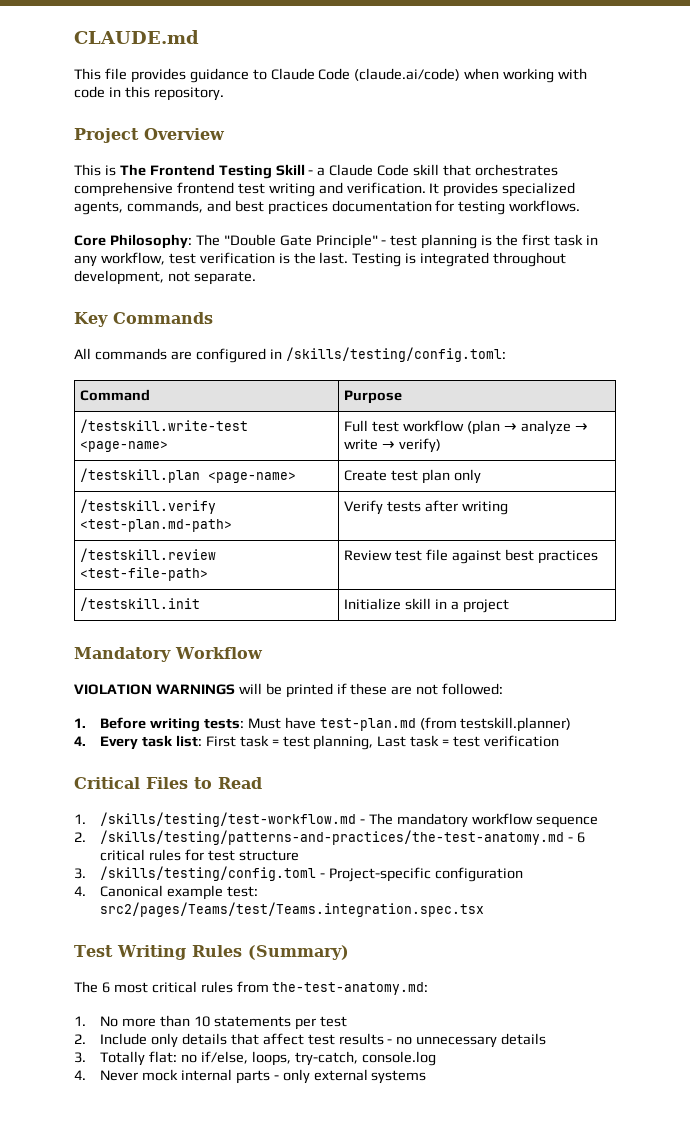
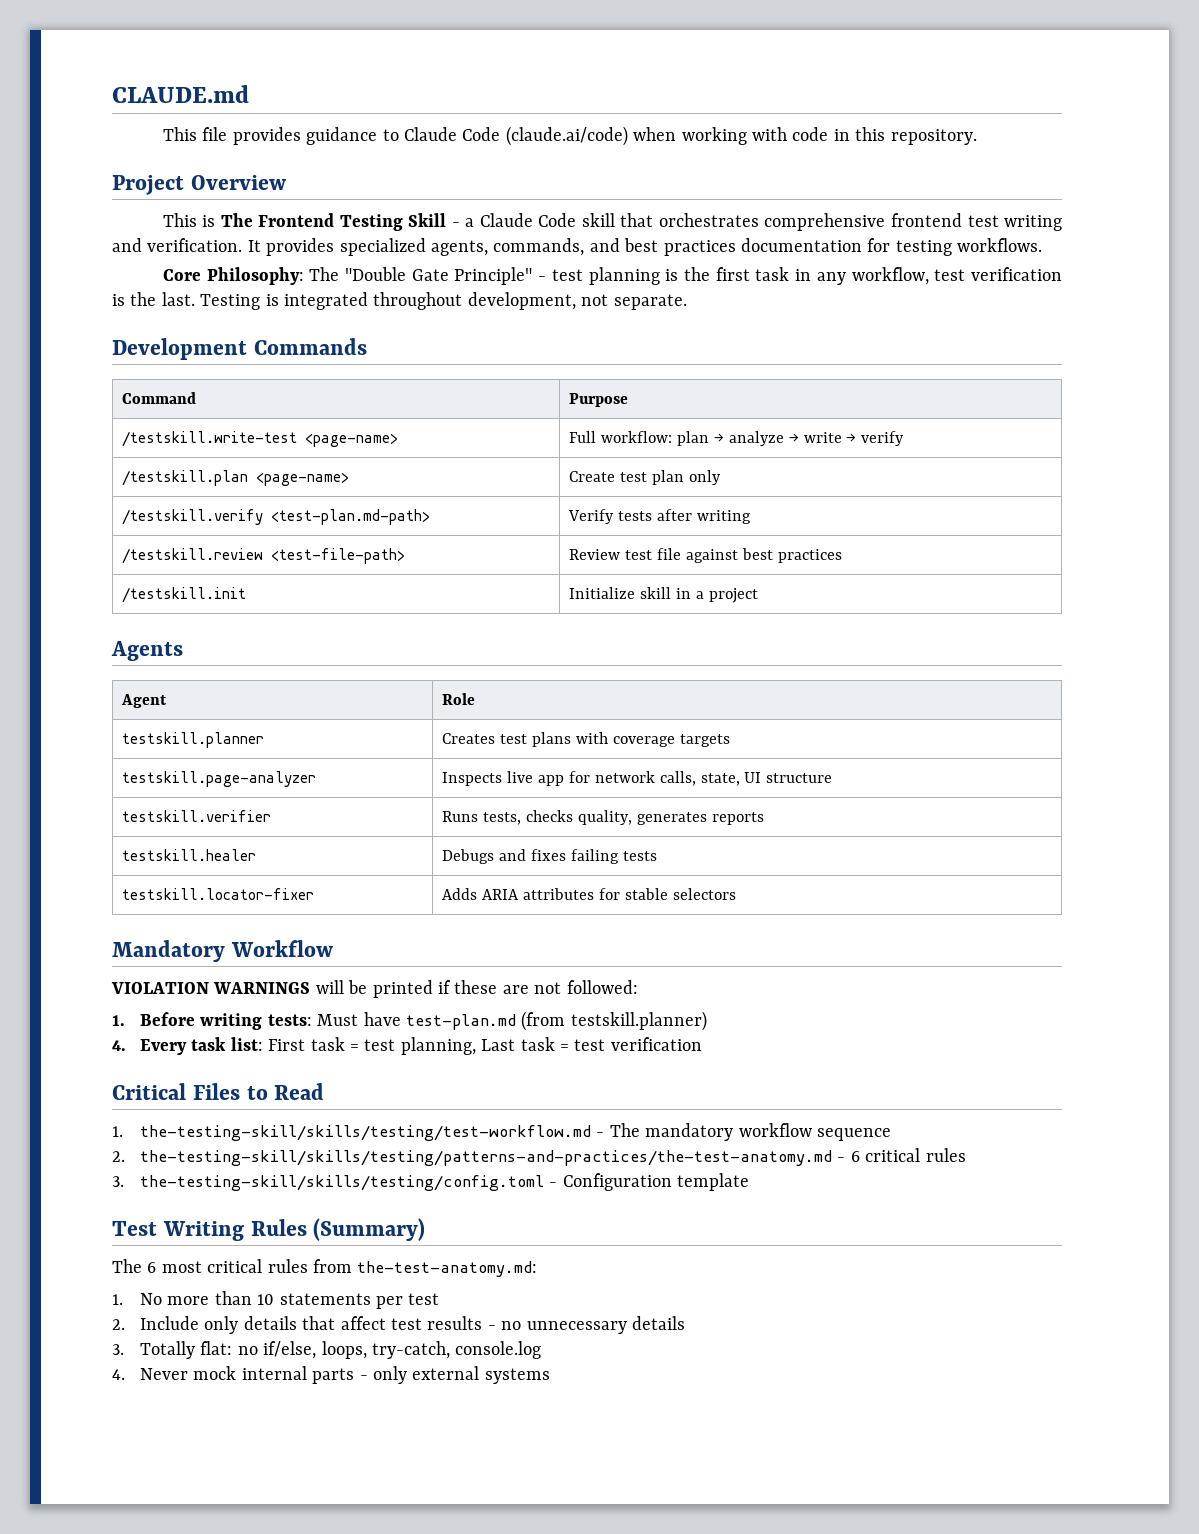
[74,312,108,327] Key -> [112,338,247,360] Development
[74,347,506,363] // All commands are configured in /skills/testing/config.toml: -> (367, 346) none
[372,420,501,435] test workflow (plan -> [601,431,710,446] workflow: plan
[399,438,442,453] verify) -> [861,431,905,446] verify
(510, 606) none -> [111,641,183,661] [121,694,168,708] [442,693,476,705] [122,732,265,748] [442,732,730,747] [122,771,317,787] [442,771,833,786] [122,810,272,822] [442,810,764,825] [122,849,257,861] [442,849,657,864] [122,888,315,900] [442,888,736,900] // Agents // Agent | Role // testskill.planner | Creates test plans with coverage targets // testskill.page-analyzer | Inspects live app for network calls, state, UI structure // testskill.verifier | Runs tests, checks quality, generates reports // testskill.healer | Debugs and fixes failing tests // testskill.locator-fixer | Adds ARIA attributes for stable selectors
[100,812,357,827] /skills/testing/test-workflow.md -> [139,1125,591,1141] the-testing-skill/skills/testing/test-workflow.md
[100,830,565,845] /skills/testing/patterns-and-practices/the-test-anatomy.md -> [139,1150,832,1166] the-testing-skill/skills/testing/patterns-and-practices/the-test-anatomy.md
[184,849,299,861] [74,866,523,882] [74,885,258,900] [100,902,485,917] for test structure // 3. /skills/testing/config.toml - Project-specific configuration // 4. Canonical example test: src2/pages/Teams/test/Teams.integration.spec.tsx -> [112,1173,750,1191] // 3. the-testing-skill/skills/testing/config.toml - Configuration template

